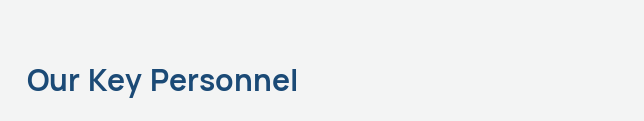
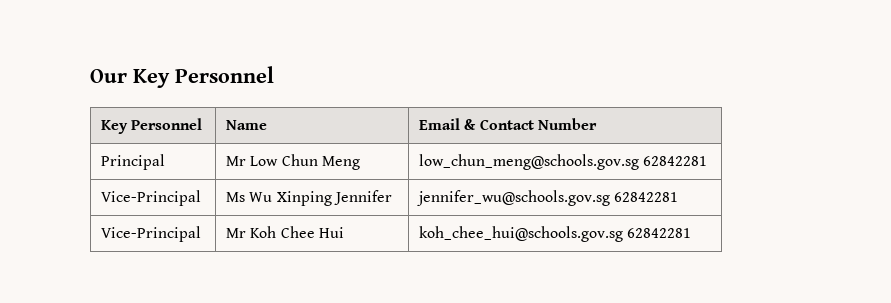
(299, 80) none -> [101,118,203,134] [226,120,268,130] [419,118,597,130] [101,154,166,170] [226,154,360,170] [419,154,708,170] [101,190,202,206] [226,190,392,206] [417,190,679,206] [101,226,202,242] [226,226,344,238] [419,226,692,242] // Key Personnel | Name | Email & Contact Number // Principal | Mr Low Chun Meng | low_chun_meng@schools.gov.sg 62842281 // Vice-Principal | Ms Wu Xinping Jennifer | jennifer_wu@schools.gov.sg 62842281 // Vice-Principal | Mr Koh Chee Hui | koh_chee_hui@schools.gov.sg 62842281

